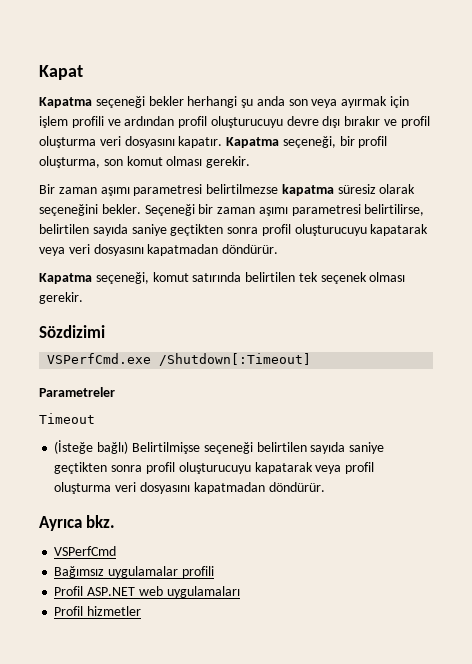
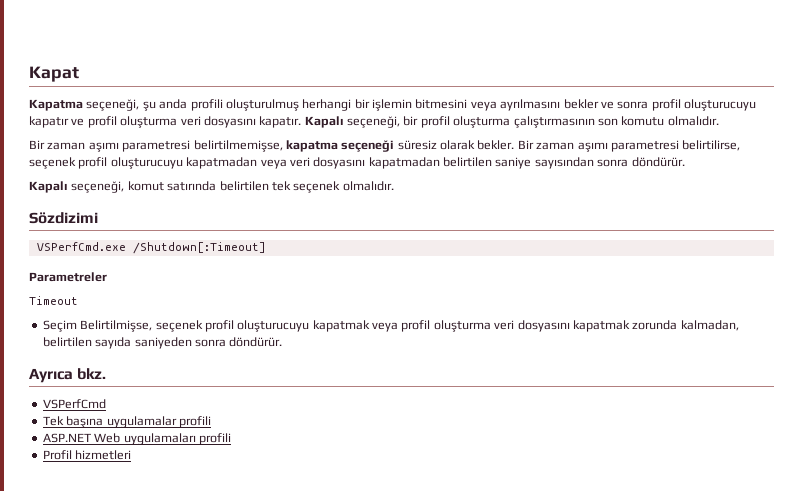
[95,96,410,108] [39,116,381,128] seçeneği bekler herhangi şu anda son veya ayırmak için işlem profili ve ardından profil oluşturucuyu devre dışı bırakır -> [86,99,756,111] [29,116,69,128] seçeneği, şu anda profili oluşturulmuş herhangi bir işlemin bitmesini veya ayrılmasını bekler ve sonra profil oluşturucuyu kapatır
[226,137,280,148] Kapatma -> [304,116,344,128] Kapalı
[39,156,251,168] [39,184,416,196] [39,204,425,216] [39,224,429,236] oluşturma, son komut olması gerekir. // Bir zaman aşımı parametresi belirtilmezse kapatma süresiz olarak seçeneğini bekler. Seçeneği bir zaman aşımı parametresi belirtilirse, belirtilen sayıda saniye geçtikten sonra profil oluşturucuyu kapatarak -> [453,116,719,128] [29,140,741,152] [29,157,258,169] oluşturma çalıştırmasının son komutu olmalıdır. // Bir zaman aşımı parametresi belirtilmemişse, kapatma seçeneği süresiz olarak bekler. Bir zaman aşımı parametresi belirtilirse, seçenek profil oluşturucuyu kapatmadan
[222,244,279,254] [39,273,92,284] döndürür. // Kapatma -> [443,157,685,169] [29,181,68,193] belirtilen saniye sayısından sonra döndürür. // Kapalı
[369,272,406,282] [39,292,83,304] olması gerekir. -> [342,181,394,191] olmalıdır.
[54,440,385,454] [54,462,313,474] (İsteğe bağlı) Belirtilmişse seçeneği belirtilen sayıda saniye geçtikten sonra profil oluşturucuyu kapatarak -> [42,320,370,332] Seçim Belirtilmişse, seçenek profil oluşturucuyu kapatmak
[193,482,265,494] kapatmadan -> [572,320,739,332] [42,337,226,349] kapatmak zorunda kalmadan, belirtilen sayıda saniyeden sonra
[54,566,105,578] Bağımsız -> [42,416,104,428] Tek başına
[54,586,163,596] Profil ASP.NET web -> [42,433,121,443] ASP.NET Web
[54,606,142,616] // Profil hizmetler -> [198,433,231,445] [42,450,132,460] profili // Profil hizmetleri

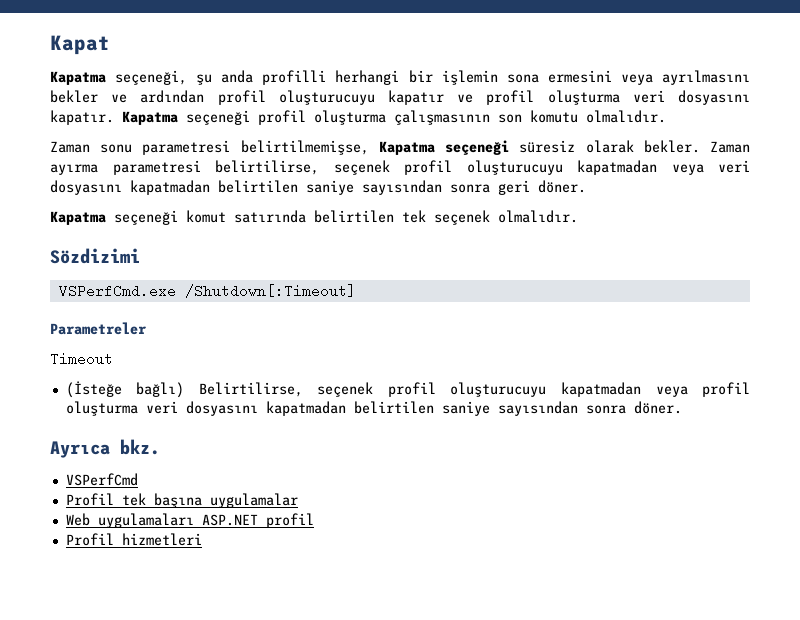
[190,99,299,111] profili oluşturulmuş -> [262,70,327,85] profilli
[415,99,468,109] bitmesini -> [506,70,612,83] sona ermesini
[617,101,649,109] sonra -> [140,90,205,103] ardından
[304,116,595,128] Kapalı seçeneği, bir profil oluşturma çalıştırmasının -> [122,110,490,125] Kapatma seçeneği profil oluşturma çalışmasının
[29,140,119,152] Bir zaman aşımı -> [50,141,133,153] Zaman sonu
[285,140,338,152] kapatma -> [378,141,435,155] Kapatma
[517,140,608,152] Bir zaman aşımı -> [709,141,750,153] [50,164,98,175] Zaman ayırma
[631,157,685,167] [29,181,125,193] döndürür. // Kapalı seçeneği, -> [498,180,586,195] [50,210,178,225] geri döner. // Kapatma seçeneği
[42,320,370,332] Seçim Belirtilmişse, seçenek profil oluşturucuyu kapatmak -> [65,381,641,398] (İsteğe bağlı) Belirtilirse, seçenek profil oluşturucuyu kapatmadan
[572,320,739,332] [42,337,283,349] kapatmak zorunda kalmadan, belirtilen sayıda saniyeden sonra döndürür. -> [265,401,682,416] kapatmadan belirtilen saniye sayısından sonra döner.
[42,416,64,426] Tek -> [65,493,146,506] Profil tek
[178,416,211,428] [42,433,231,445] profili // ASP.NET Web uygulamaları profili -> [65,513,314,528] // Web uygulamaları ASP.NET profil

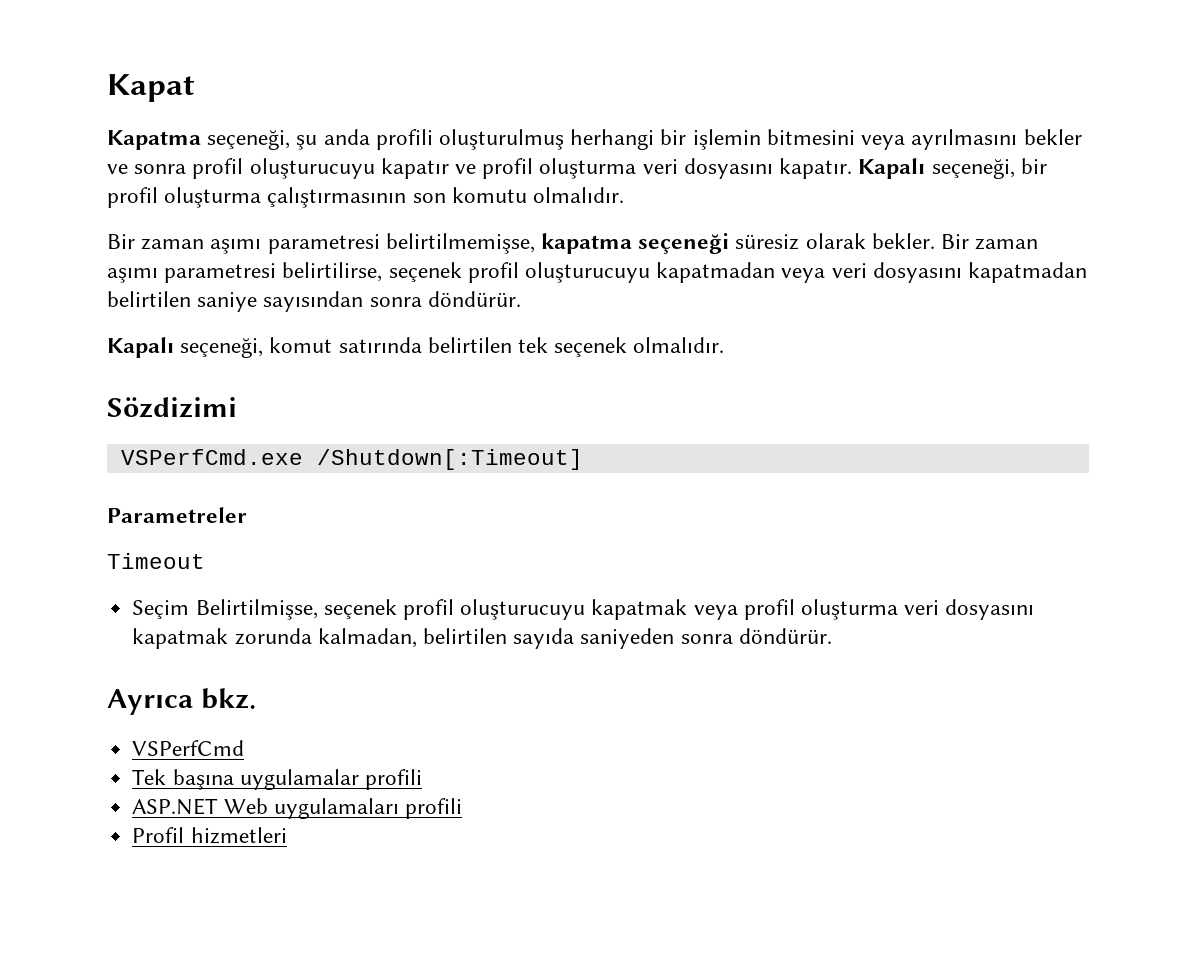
[262,70,327,85] profilli -> [375,129,565,150] profili oluşturulmuş
[506,70,612,83] sona ermesini -> [766,129,855,145] bitmesini
[140,90,205,103] ardından -> [134,164,187,174] sonra
[122,110,490,125] Kapatma seçeneği profil oluşturma çalışmasının -> [858,158,1047,179] [107,187,407,208] Kapalı seçeneği, bir profil oluşturma çalıştırmasının
[50,141,133,153] Zaman sonu -> [107,234,262,254] Bir zaman aşımı
[378,141,435,155] Kapatma -> [541,233,633,254] kapatma
[709,141,750,153] [50,164,98,175] Zaman ayırma -> [941,234,1039,250] [107,268,158,283] Bir zaman aşımı
[498,180,586,195] [50,210,178,225] geri döner. // Kapatma seçeneği -> [427,291,521,307] [107,337,264,358] döndürür. // Kapalı seçeneği,
[65,381,641,398] (İsteğe bağlı) Belirtilirse, seçenek profil oluşturucuyu kapatmadan -> [132,599,688,620] Seçim Belirtilmişse, seçenek profil oluşturucuyu kapatmak
[265,401,682,416] kapatmadan belirtilen saniye sayısından sonra döner. -> [132,628,832,649] kapatmak zorunda kalmadan, belirtilen sayıda saniyeden sonra döndürür.
[65,493,146,506] Profil tek -> [132,769,167,785] Tek
[65,513,314,528] // Web uygulamaları ASP.NET profil -> [364,769,422,790] [132,798,462,819] profili // ASP.NET Web uygulamaları profili

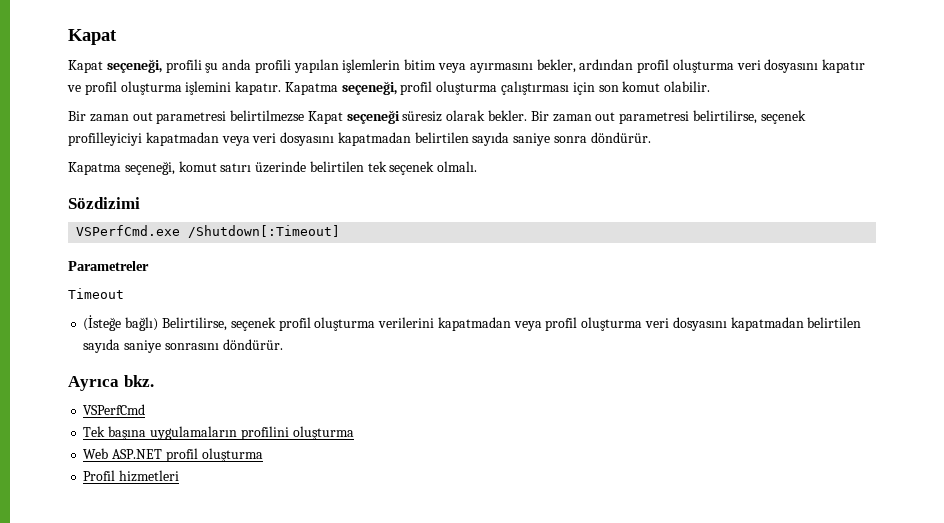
[107,129,1082,150] [107,158,1047,179] [107,187,625,208] [107,233,633,254] Kapatma seçeneği, şu anda profili oluşturulmuş herhangi bir işlemin bitmesini veya ayrılmasını bekler ve sonra profil oluşturucuyu kapatır ve profil oluşturma veri dosyasını kapatır. Kapalı seçeneği, bir profil oluşturma çalıştırmasının son komutu olmalıdır. // Bir zaman aşımı parametresi belirtilmemişse, kapatma -> [68,59,866,73] [67,81,711,95] [68,110,343,124] Kapat seçeneği, profili şu anda profili yapılan işlemlerin bitim veya ayırmasını bekler, ardından profil oluşturma veri dosyasını kapatır ve profil oluşturma işlemini kapatır. Kapatma seçeneği, profil oluşturma çalıştırması için son komut olabilir. // Bir zaman out parametresi belirtilmezse Kapat
[107,268,158,283] aşımı -> [595,112,616,121] out
[467,262,651,283] profil oluşturucuyu -> [68,132,142,146] profilleyiciyi
[197,291,521,312] [107,337,174,358] saniye sayısından sonra döndürür. // Kapalı -> [472,132,651,146] [68,162,121,175] sayıda saniye sonra döndürür. // Kapatma
[338,337,422,353] satırında -> [220,161,307,173] satırı üzerinde
[633,337,725,353] olmalıdır. -> [437,161,478,172] olmalı.
[132,599,688,620] Seçim Belirtilmişse, seçenek profil oluşturucuyu kapatmak -> [83,315,511,331] (İsteğe bağlı) Belirtilirse, seçenek profil oluşturma verilerini kapatmadan
[132,628,733,649] kapatmak zorunda kalmadan, belirtilen sayıda saniyeden sonra -> [730,317,862,331] [83,339,219,353] kapatmadan belirtilen sayıda saniye sonrasını
[239,769,422,790] [132,798,462,819] uygulamalar profili // ASP.NET Web uygulamaları profili -> [149,426,354,440] [83,448,263,462] uygulamaların profilini oluşturma // Web ASP.NET profil oluşturma

